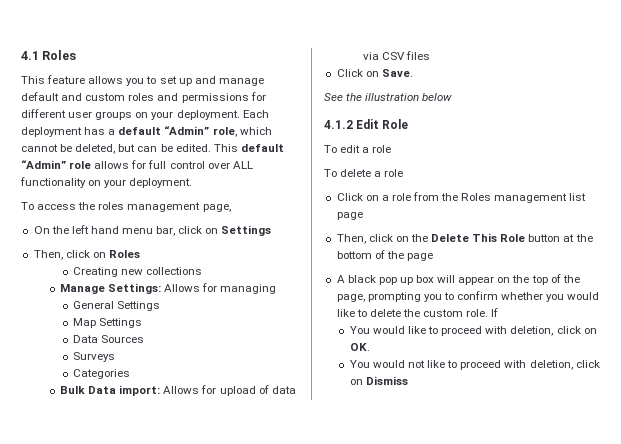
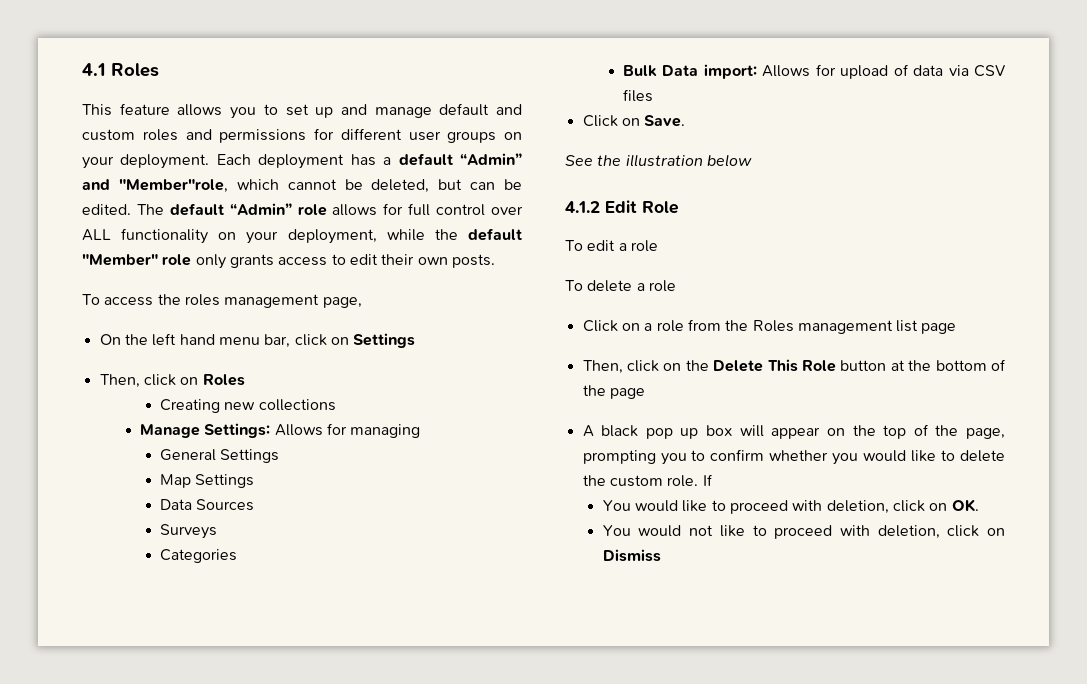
[212,127,237,137] role, -> [82,179,228,193] and "Member"role,
[213,144,238,152] This -> [136,204,164,215] The
[129,178,193,188] deployment. -> [287,228,522,244] [82,254,495,269] deployment, while the default "Member" role only grants access to edit their own posts.

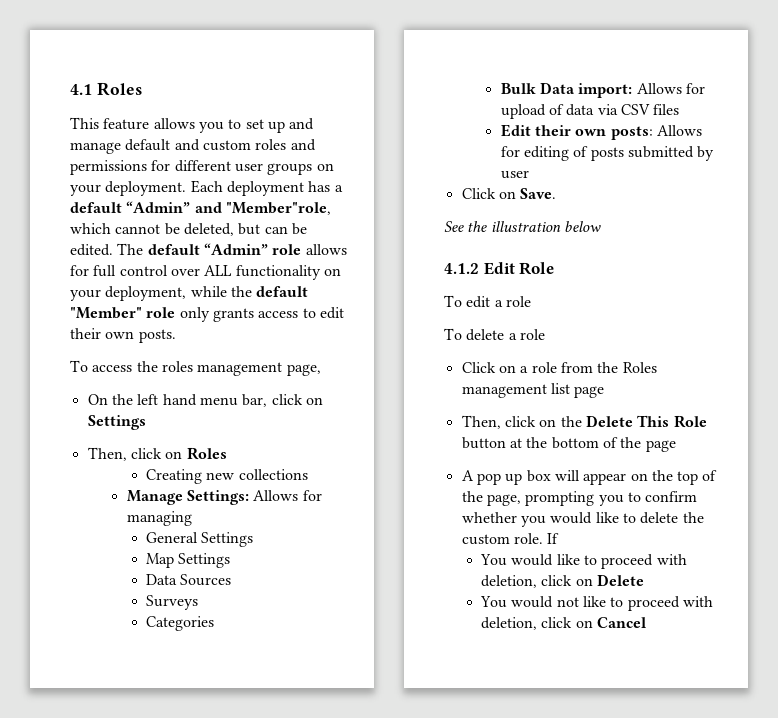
(653, 95) none -> [500,124,702,140] [500,146,715,161] [500,170,529,179] // Edit their own posts: Allows for editing of posts submitted by user
[601,425,639,437] black -> (474, 475) none
[951,499,979,512] OK. -> [597,574,645,586] Delete
[602,549,661,562] Dismiss -> [597,617,647,628] Cancel

